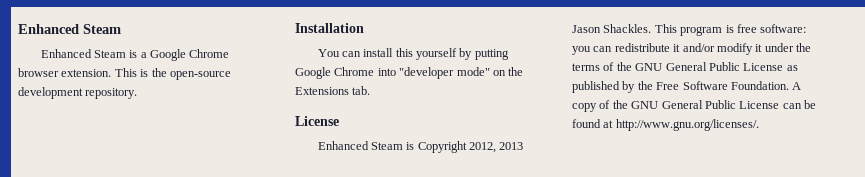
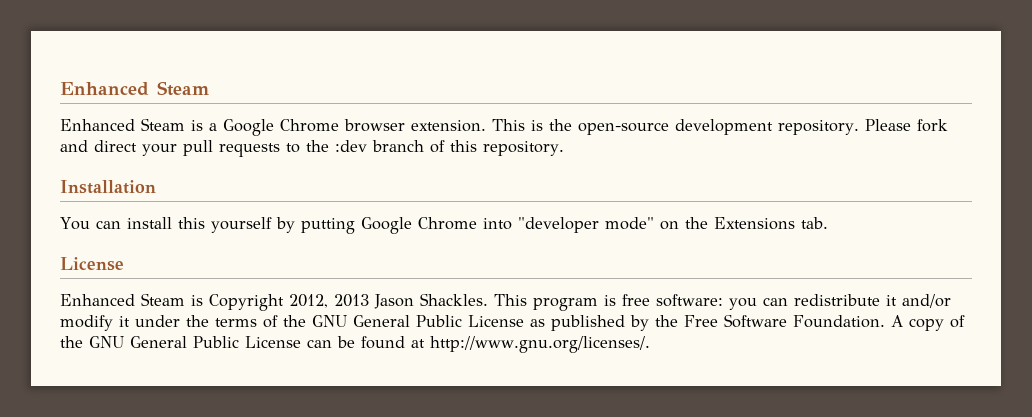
(138, 93) none -> [864,119,948,132] [60,140,564,157] Please fork and direct your pull requests to the :dev branch of this repository.

